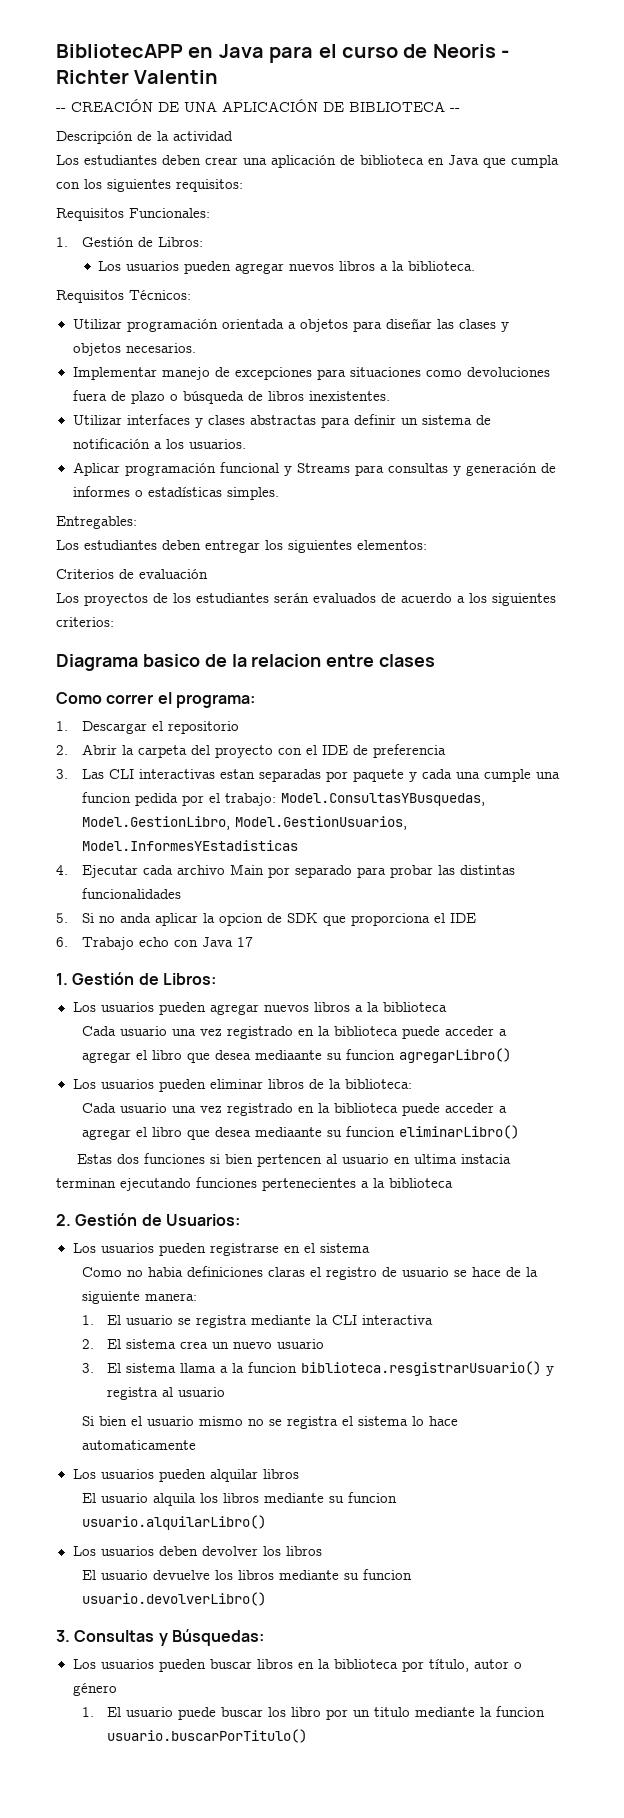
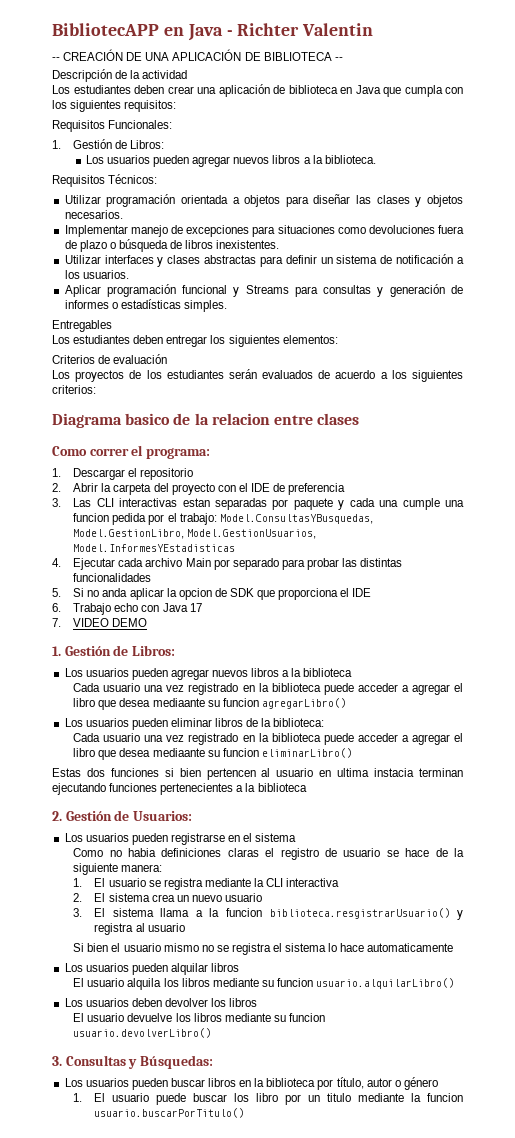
[269,44,496,63] para el curso de Neoris -> (223, 32) none
[56,516,137,529] Entregables: -> [52,320,112,332] Entregables
(253, 942) none -> [52,618,148,627] // 7. VIDEO DEMO

